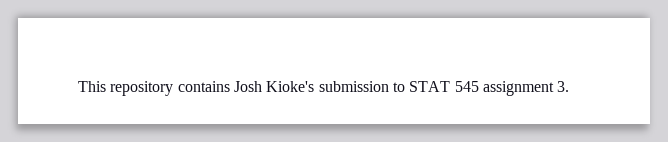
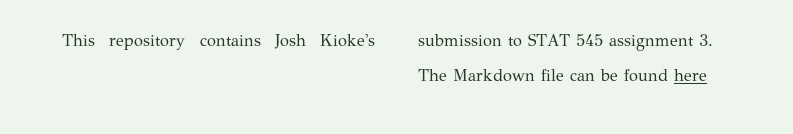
(570, 86) none -> [418,69,707,82] // The Markdown file can be found here

